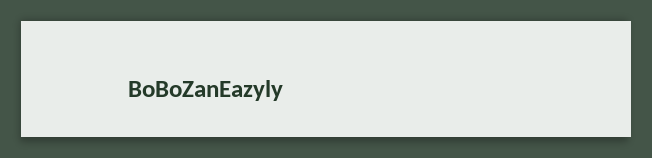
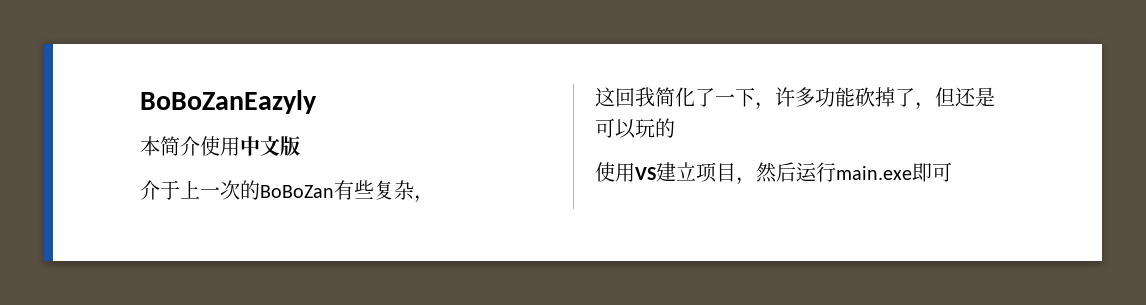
(283, 90) none -> [140,136,300,156] [140,180,434,203] [595,87,995,110] [595,118,675,139] [595,162,952,185] // 本简介使用中文版 // 介于上一次的BoBoZan有些复杂， // 这回我简化了一下，许多功能砍掉了，但还是可以玩的 // 使用VS建立项目，然后运行main.exe即可

